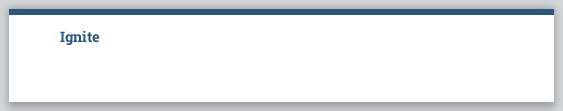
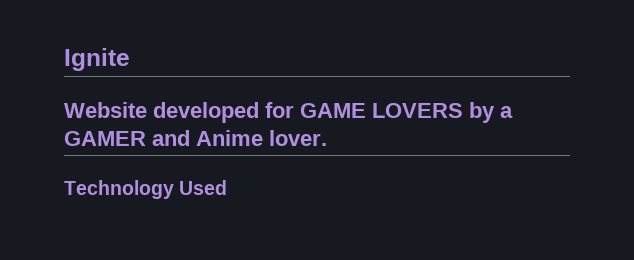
(100, 38) none -> [64,102,513,123] [64,130,327,146] [64,180,228,199] // Website developed for GAME LOVERS by a GAMER and Anime lover. // Technology Used

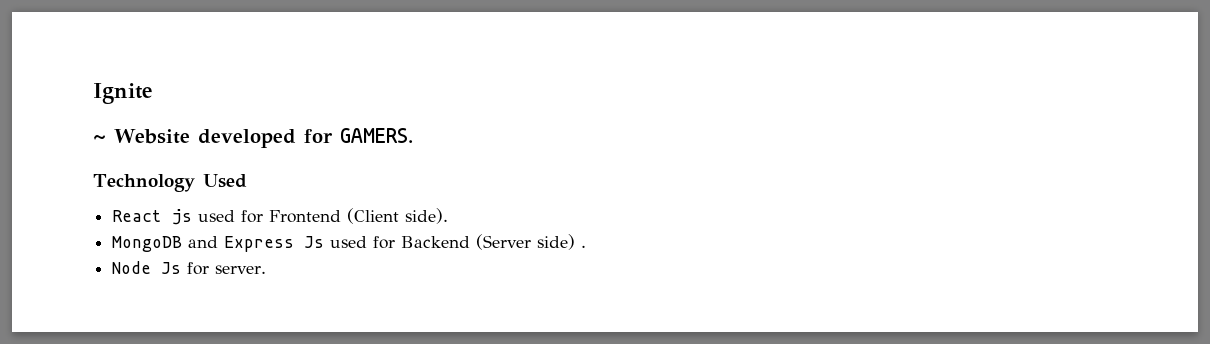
(130, 59) none -> [93,135,106,143] ~
[300,102,513,123] [64,130,327,146] [64,180,228,199] GAME LOVERS by a GAMER and Anime lover. // Technology Used -> [339,128,413,143] [93,174,247,192] [112,208,449,225] [112,234,587,252] [112,261,267,275] GAMERS. // Technology Used // React js used for Frontend (Client side). // MongoDB and Express Js used for Backend (Server side) . // Node Js for server.

